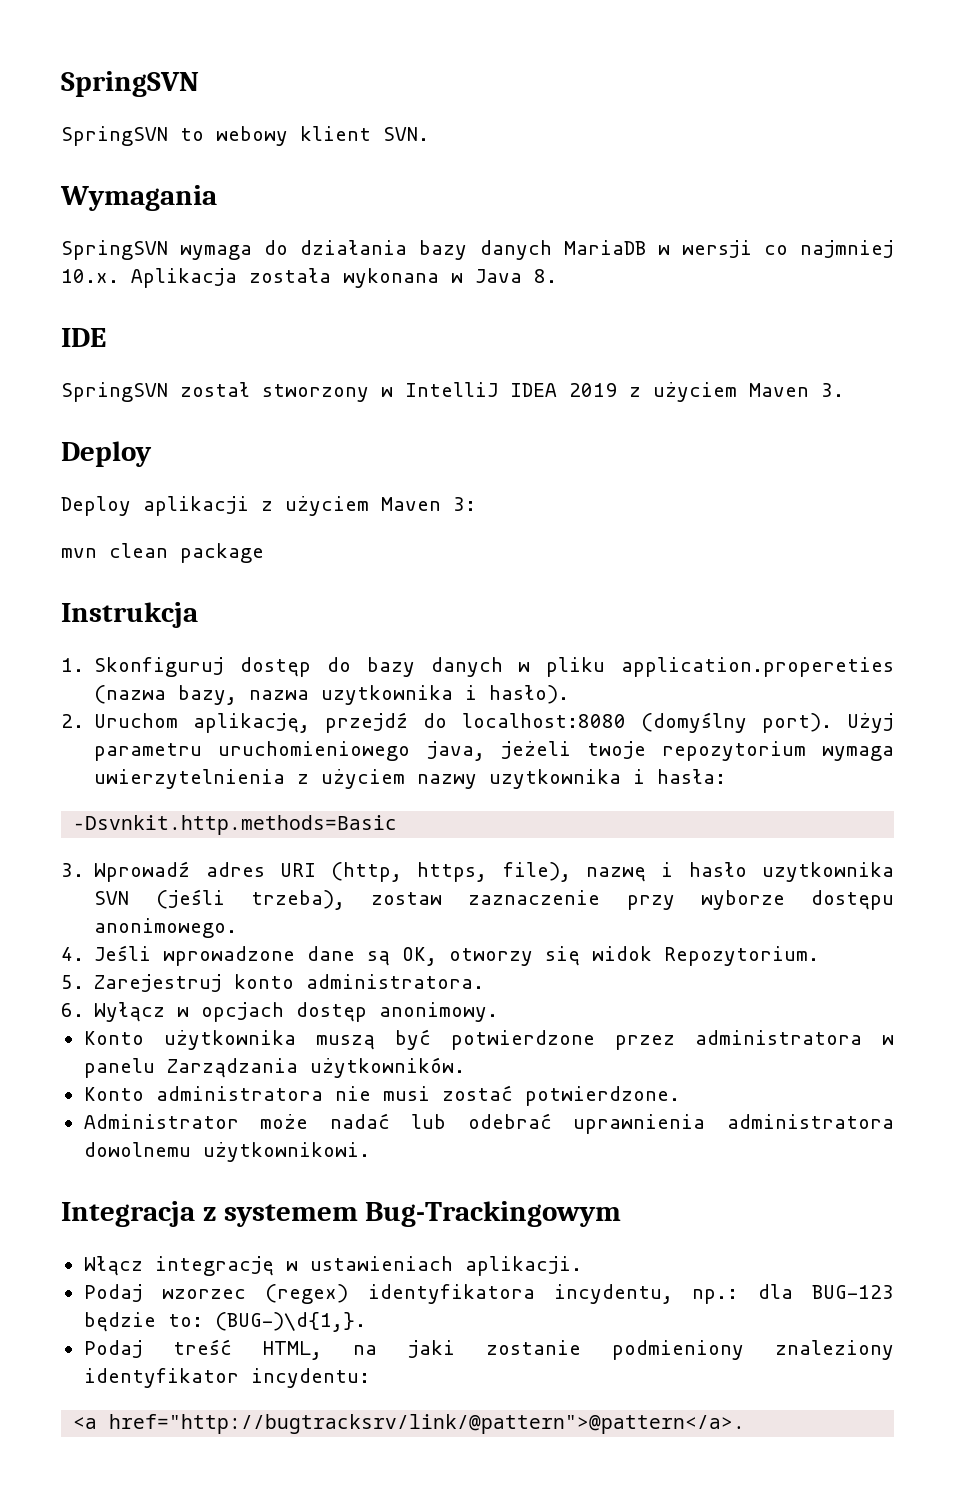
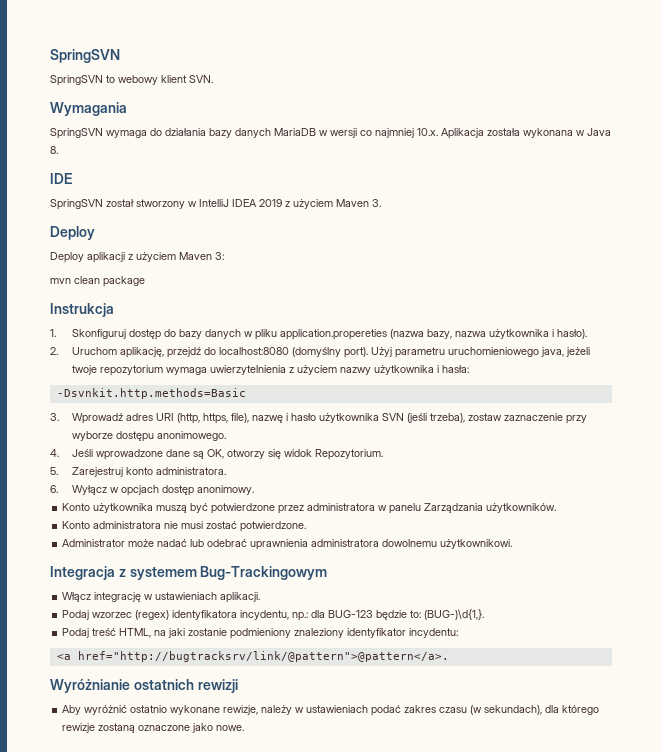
[321,685,454,705] uzytkownika -> [488,329,549,339] użytkownika
[489,769,622,789] uzytkownika -> [373,365,434,375] użytkownika
[761,862,894,882] uzytkownika -> [318,413,379,423] użytkownika
(746, 1424) none -> [50,679,238,693] [62,705,600,716] [62,723,245,733] // Wyróżnianie ostatnich rewizji // Aby wyróżnić ostatnio wykonane rewizje, należy w ustawieniach podać zakres czasu (w sekundach), dla którego rewizje zostaną oznaczone jako nowe.

